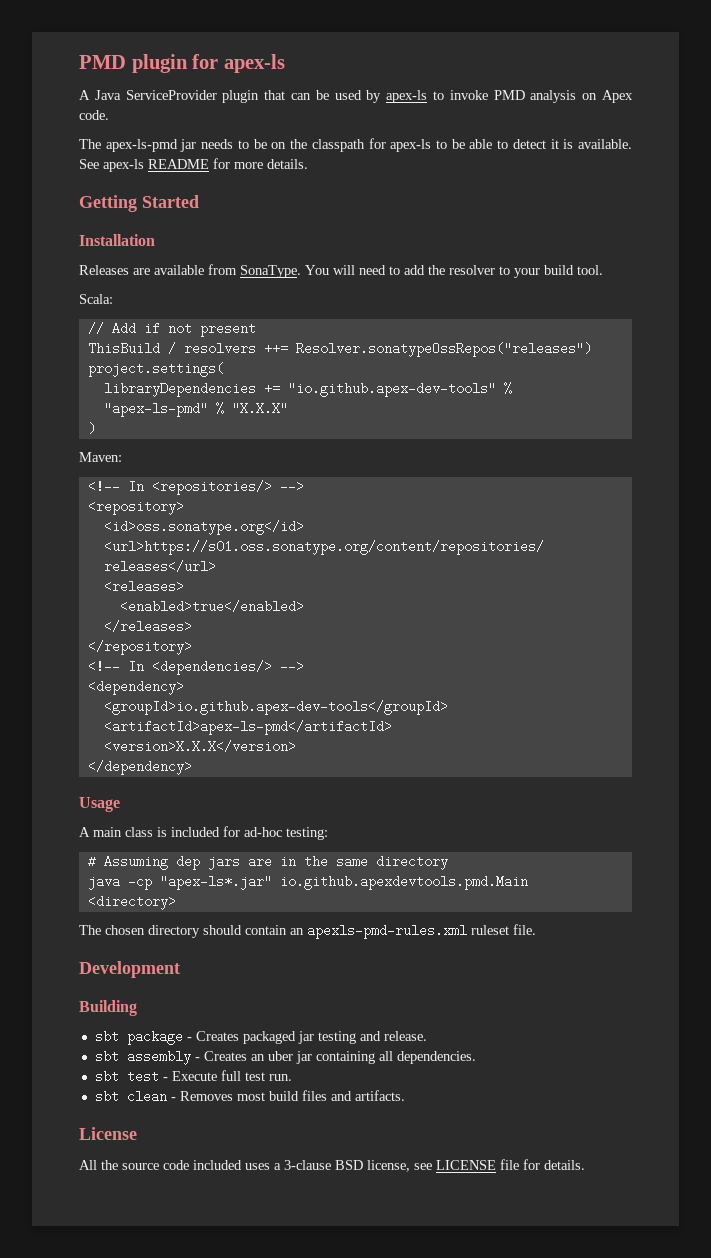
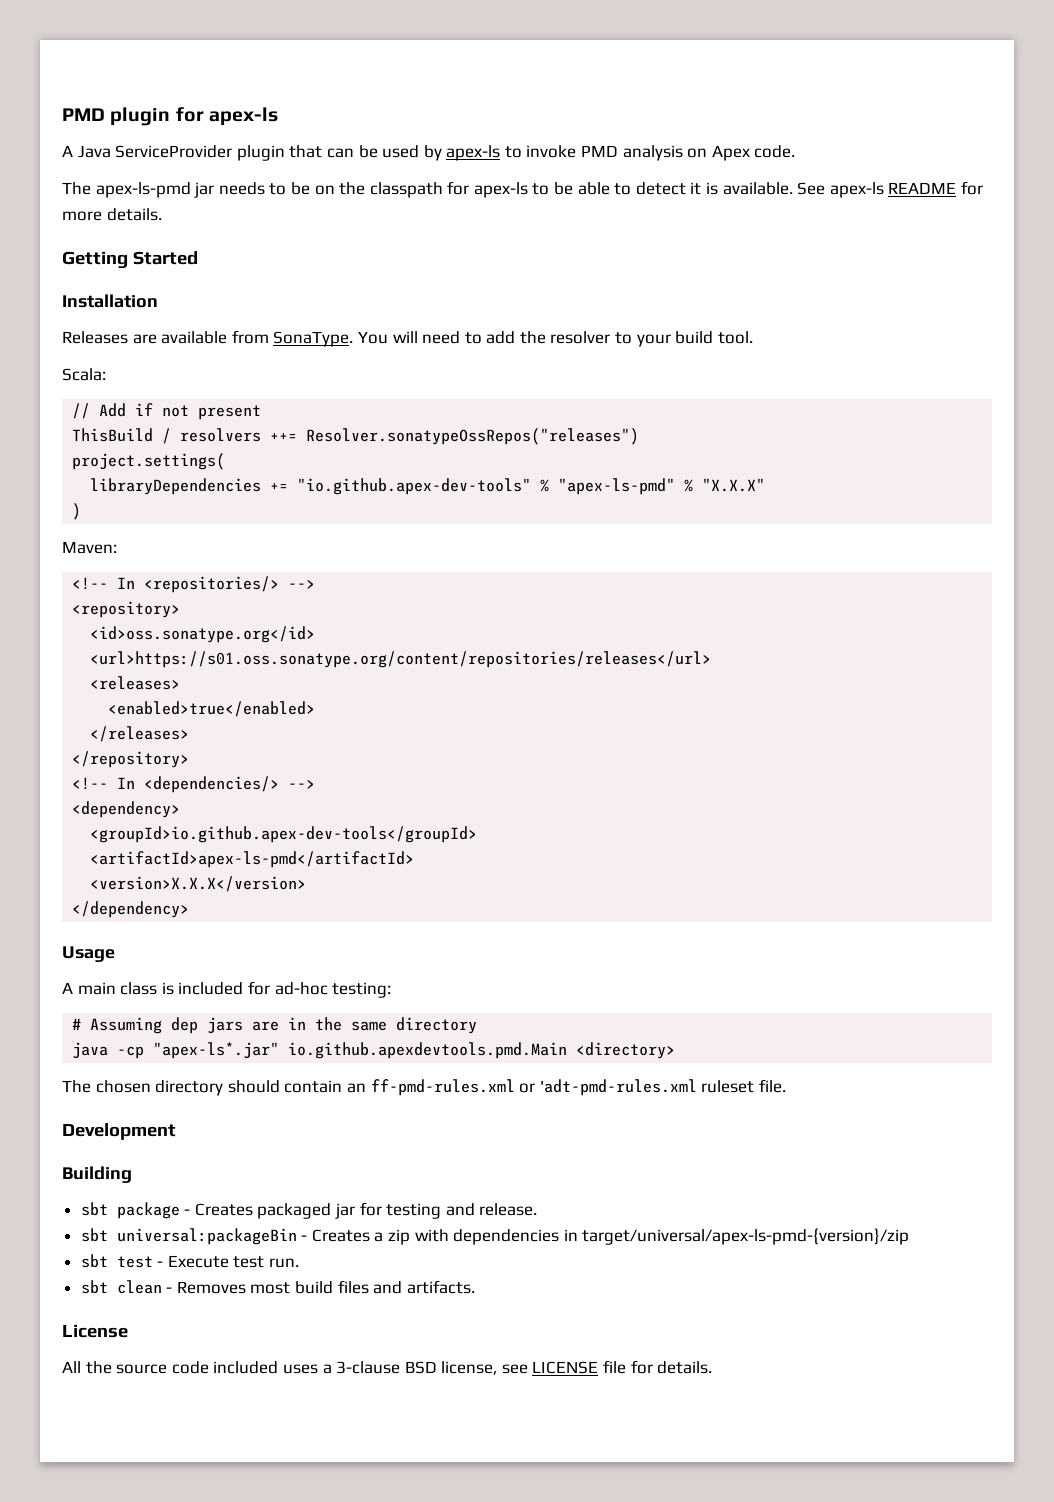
[307,924,467,939] apexls-pmd-rules.xml -> [370,1079,697,1096] ff-pmd-rules.xml or 'adt-pmd-rules.xml
(314, 1037) none -> [359,1202,382,1216] for
[126,1050,476,1065] assembly - Creates an uber jar containing all dependencies. -> [116,1228,910,1245] universal:packageBin - Creates a zip with dependencies in target/universal/apex-ls-pmd-{version}/zip
[220,1070,241,1081] full -> (229, 1261) none

